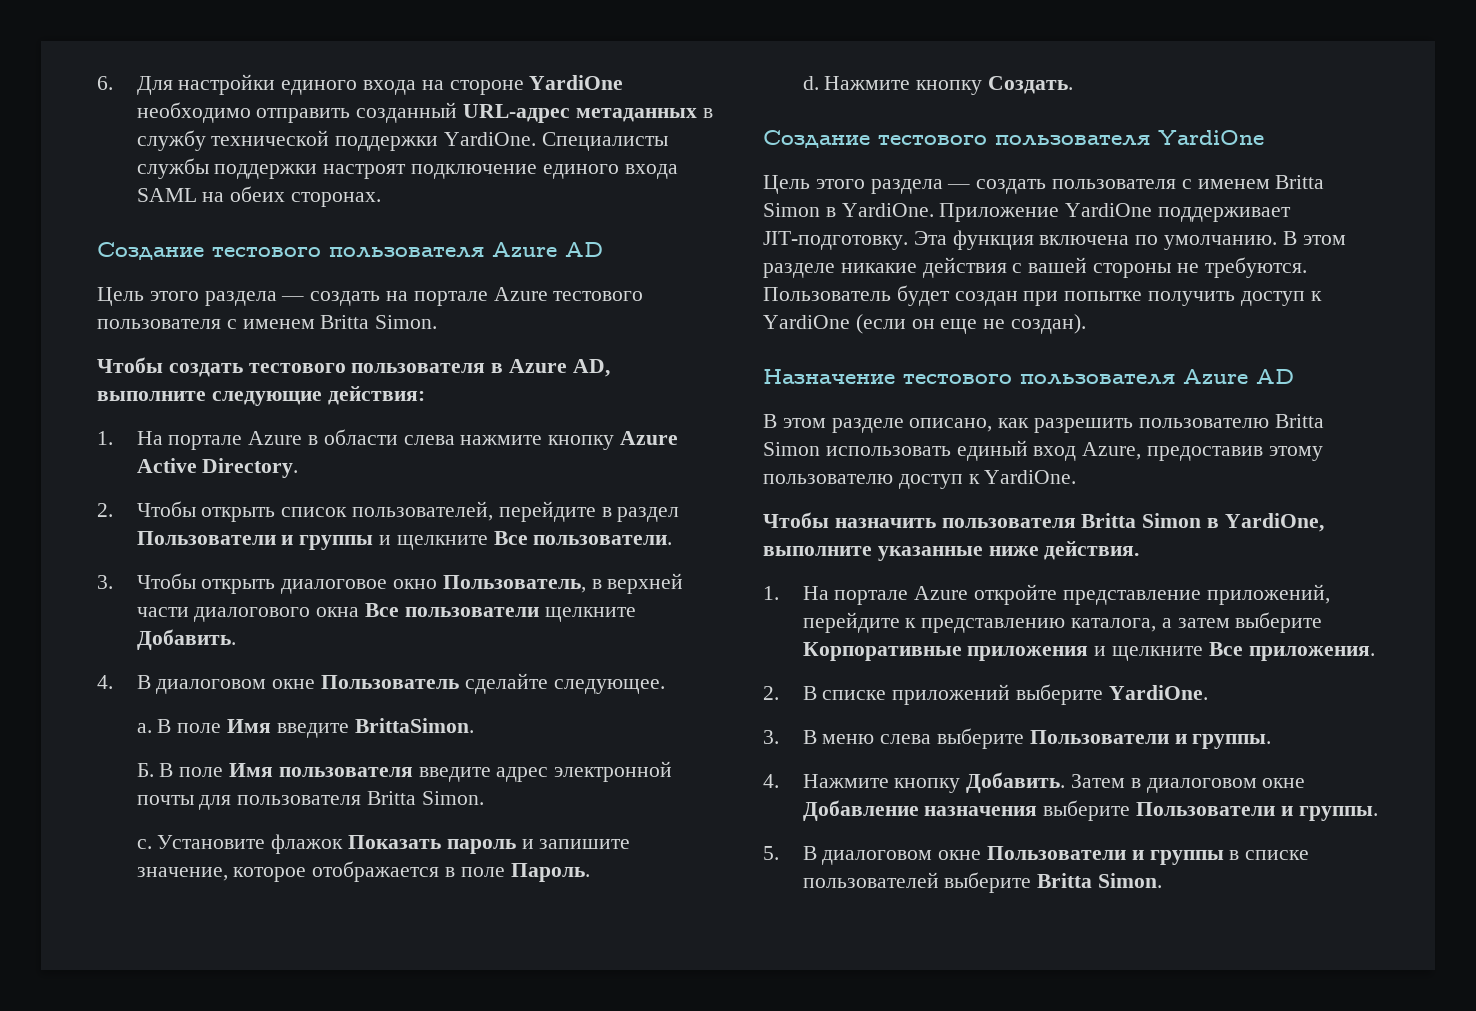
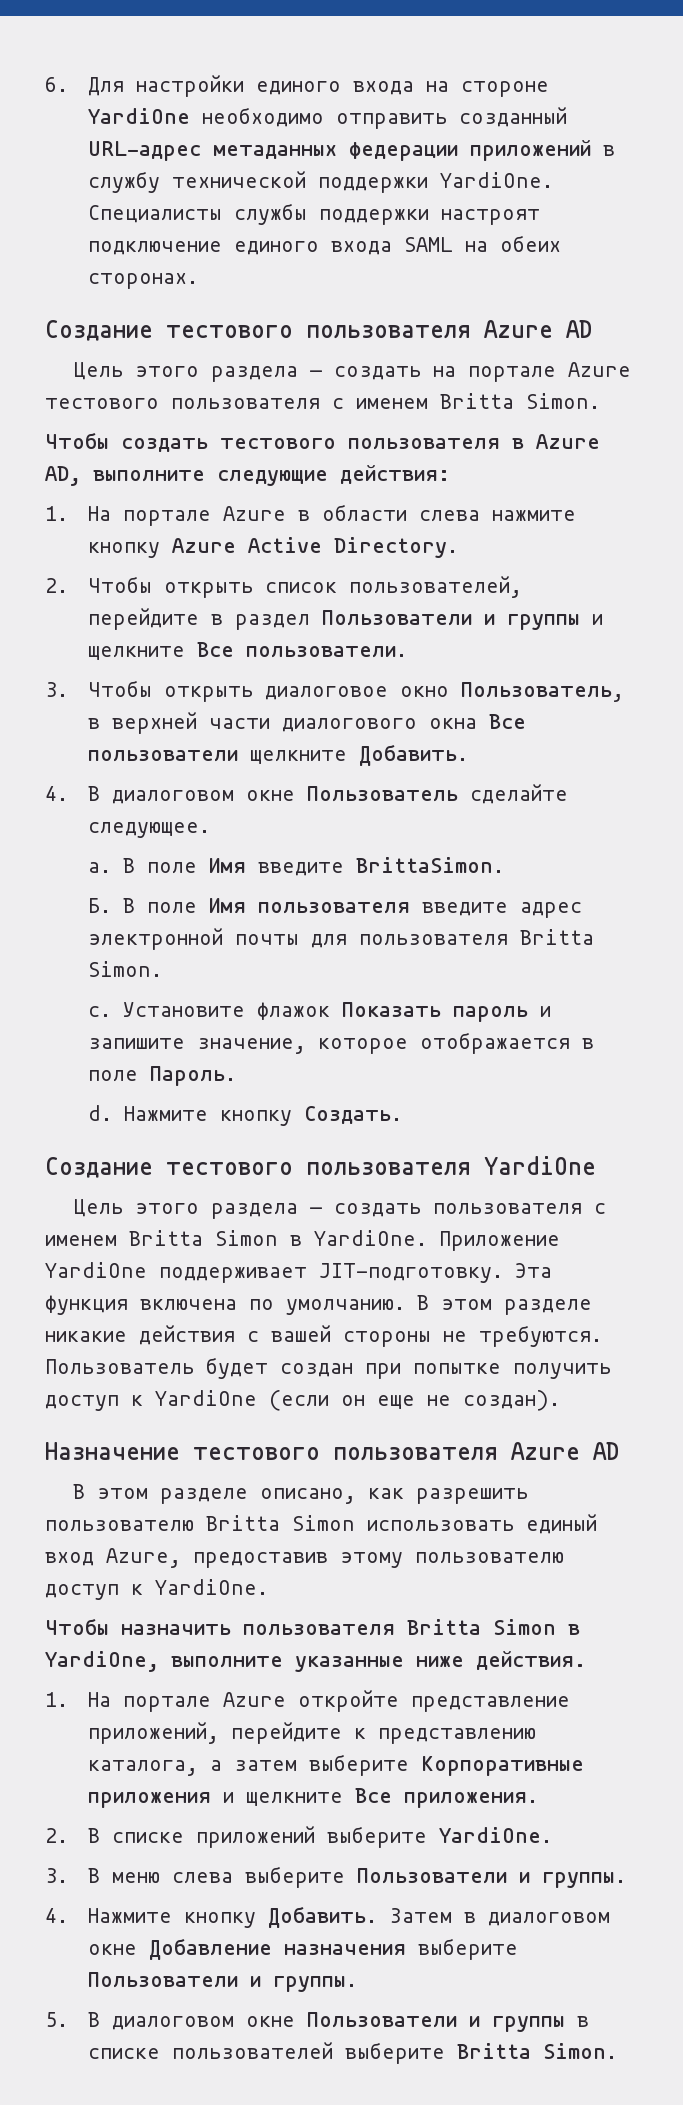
(697, 115) none -> [348,139,591,161] федерации приложений

